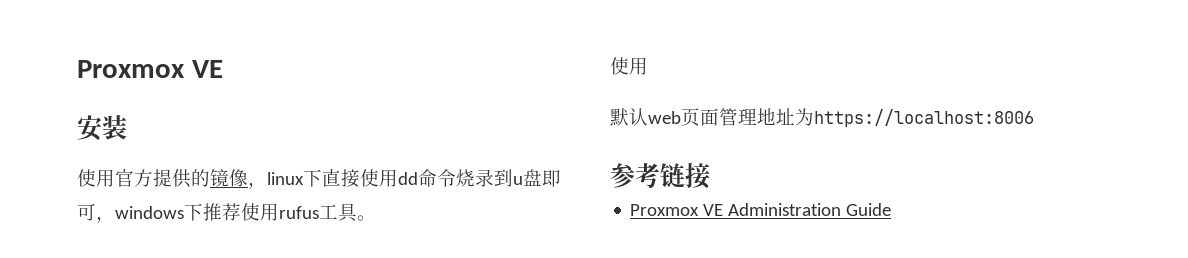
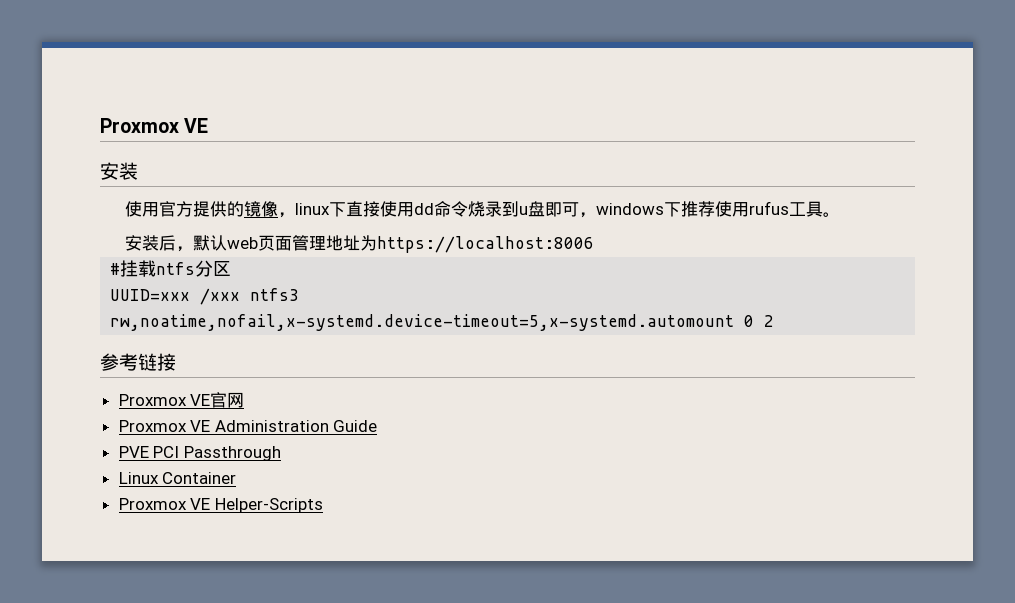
[610,57,648,75] 使用 // -> [124,235,193,252] 安装后，
(1034, 118) none -> [110,260,232,277] [110,288,300,305] [110,314,775,331] // #挂载ntfs分区 // UUID=xxx /xxx ntfs3 rw,noatime,nofail,x-systemd.device-timeout=5,x-systemd.automount 0 2
(710, 176) none -> [118,392,245,408] // Proxmox VE官网
(892, 209) none -> [118,446,281,461] [118,472,237,484] [118,498,323,513] // PVE PCI Passthrough // Linux Container // Proxmox VE Helper-Scripts

